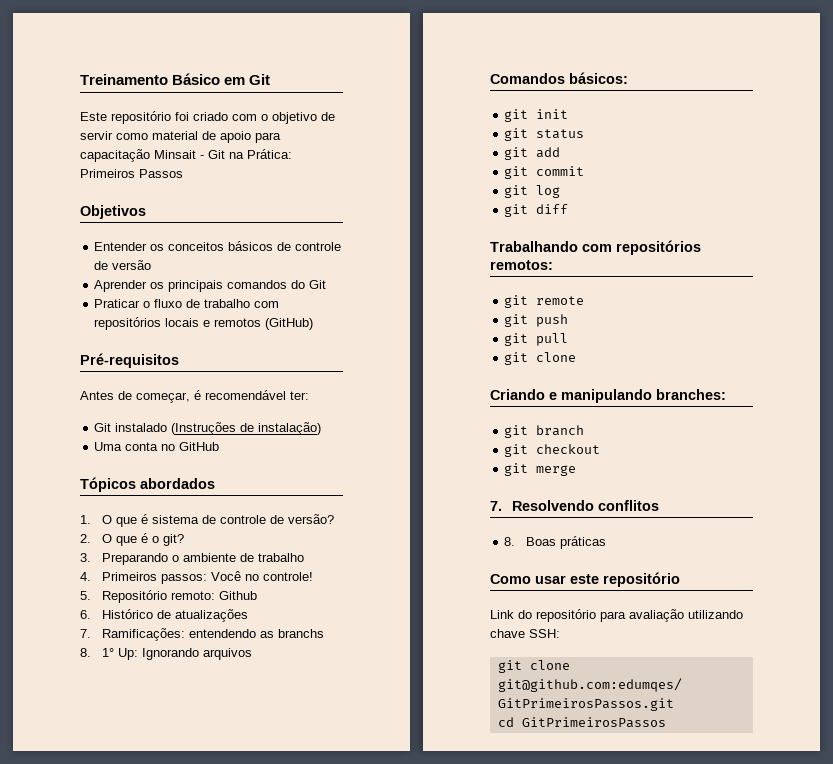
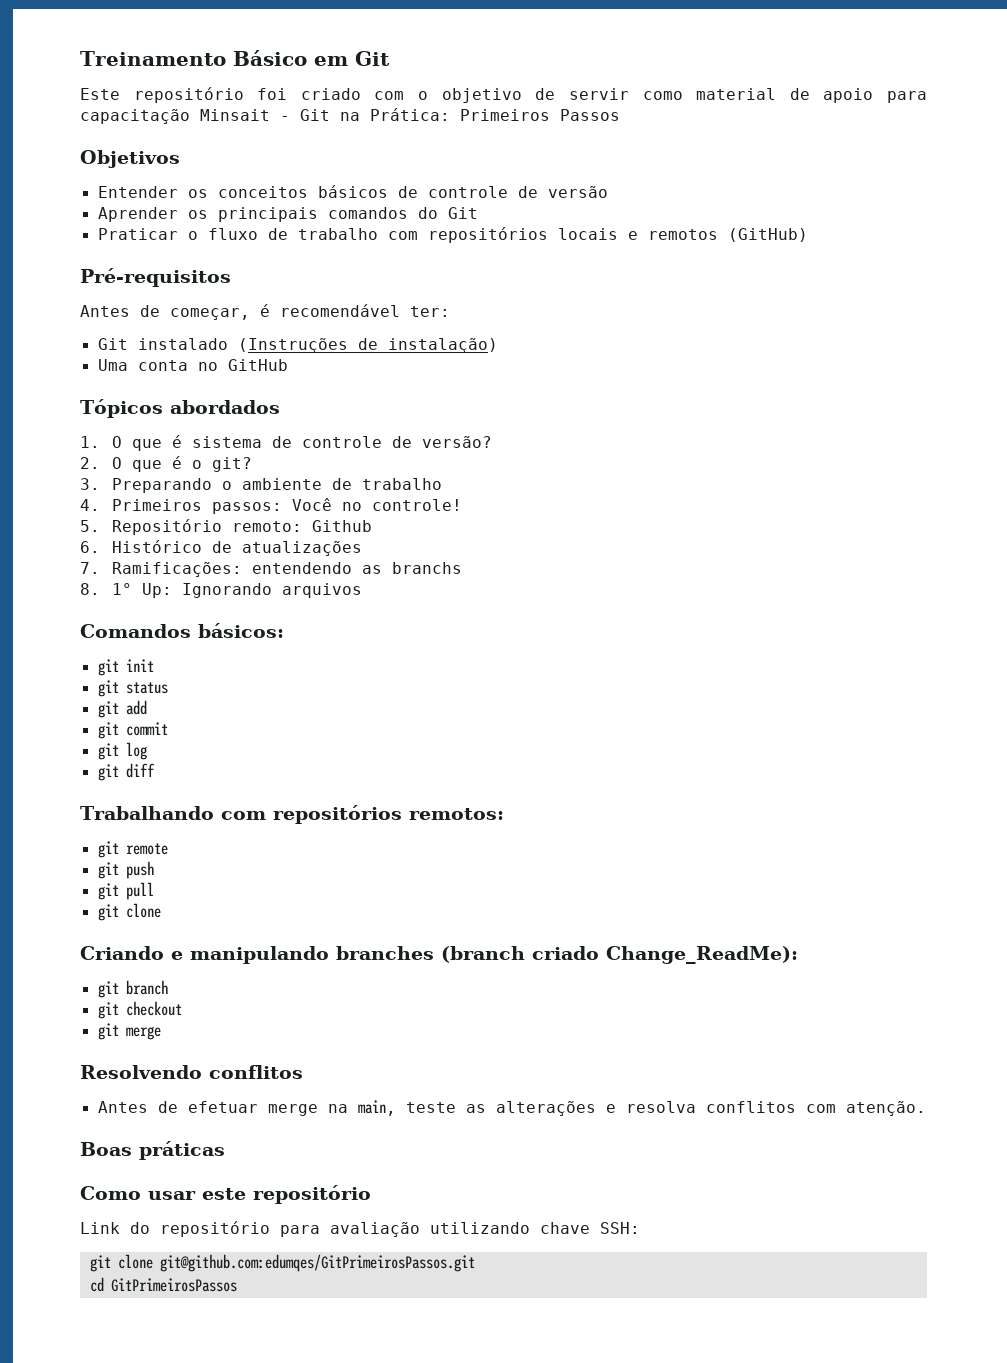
[656,389,726,400] branches: -> [336,946,798,964] branches (branch criado Change_ReadMe):
[490,501,502,511] 7. -> (161, 1033) none
[504,537,516,546] 8. -> [97,1100,926,1116] Antes de efetuar merge na main, teste as alterações e resolva conflitos com atenção. //

